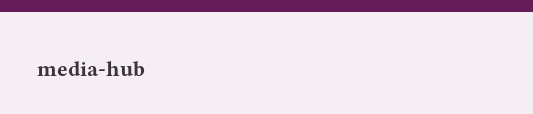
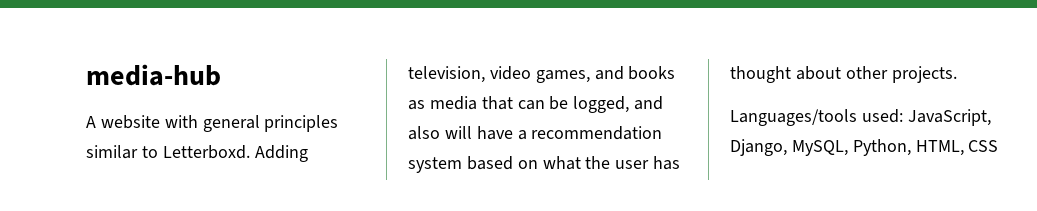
(145, 69) none -> [86,115,339,132] [86,145,308,162] [408,66,676,83] [408,96,664,113] [408,126,663,140] [408,156,681,173] [730,66,957,83] [730,109,991,126] [730,139,999,156] // A website with general principles similar to Letterboxd. Adding television, video games, and books as media that can be logged, and also will have a recommendation system based on what the user has thought about other projects. // Languages/tools used: JavaScript, Django, MySQL, Python, HTML, CSS

